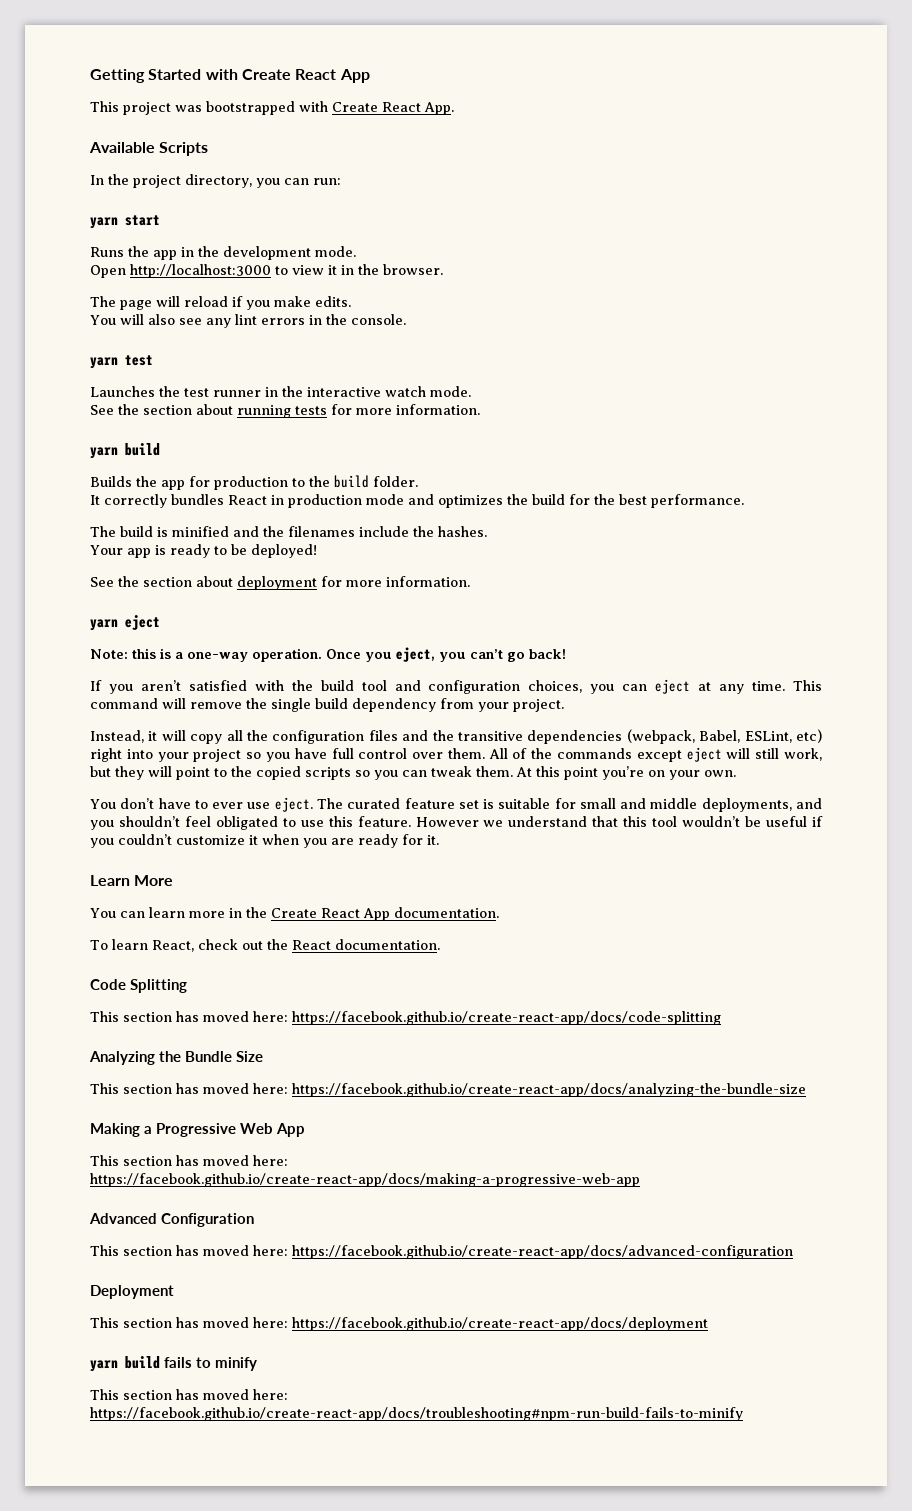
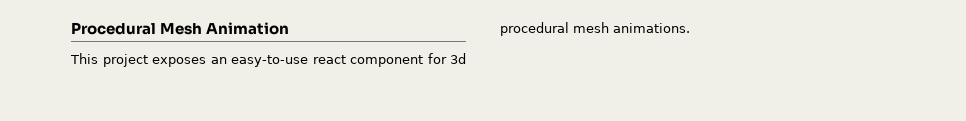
[90,69,370,83] [90,101,454,115] [89,142,209,156] [90,174,341,188] [90,215,160,229] [90,246,356,260] [90,264,443,278] [90,296,351,310] [90,314,406,328] [90,355,153,369] [90,386,471,397] [90,404,480,418] [90,443,160,459] [90,475,418,490] [90,494,744,508] [90,526,487,537] [90,544,317,558] [90,576,470,590] [90,615,160,631] [90,647,566,662] [90,679,823,694] [90,698,564,712] [90,729,822,744] [90,747,822,762] [90,766,736,780] [90,797,822,812] [90,816,824,830] [90,834,439,848] [90,875,174,886] [90,907,499,921] [90,939,440,952] [90,979,187,993] [90,1011,721,1025] [89,1051,263,1065] [90,1083,806,1097] [90,1123,305,1137] [90,1155,288,1166] [90,1173,640,1187] [89,1213,254,1227] [90,1245,793,1259] [90,1285,174,1299] [90,1317,708,1331] [90,1356,257,1372] [90,1389,288,1400] [90,1407,743,1421] Getting Started with Create React App // This project was bootstrapped with Create React App. // Available Scripts // In the project directory, you can run: // yarn start // Runs the app in the development mode. // Open http://localhost:3000 to view it in the browser. // The page will reload if you make edits. // You will also see any lint errors in the console. // yarn test // Launches the test runner in the interactive watch mode. // See the section about running tests for more information. // yarn build // Builds the app for production to the build folder. // It correctly bundles React in production mode and optimizes the build for the best performance. // The build is minified and the filenames include the hashes. // Your app is ready to be deployed! // See the section about deployment for more information. // yarn eject // Note: this is a one-way operation. Once you eject, you can’t go back! // If you aren’t satisfied with the build tool and configuration choices, you can eject at any time. This command will remove the single build dependency from your project. // Instead, it will copy all the configuration files and the transitive dependencies (webpack, Babel, ESLint, etc) right into your project so you have full control over them. All of the commands except eject will still work, but they will point to the copied scripts so you can tweak them. At this point you’re on your own. // You don’t have to ever use eject. The curated feature set is suitable for small and middle deployments, and you shouldn’t feel obligated to use this feature. However we understand that this tool wouldn’t be useful if you couldn’t customize it when you are ready for it. // Learn More // You can learn more in the Create React App documentation. // To learn React, check out the React documentation. // Code Splitting // This section has moved here: https://facebook.github.io/create-react-app/docs/code-splitting // Analyzing the Bundle Size // This section has moved here: https://facebook.github.io/create-react-app/docs/analyzing-the-bundle-size // Making a Progressive Web App // This section has moved here: https://facebook.github.io/create-react-app/docs/making-a-progressive-web-app // Advanced Configuration // This section has moved here: https://facebook.github.io/create-react-app/docs/advanced-configuration // Deployment // This section has moved here: https://facebook.github.io/create-react-app/docs/deployment // yarn build fails to minify // This section has moved here: https://facebook.github.io/create-react-app/docs/troubleshooting#npm-run-build-fails-to-minify -> [71,22,290,35] [70,53,466,67] [500,22,690,36] Procedural Mesh Animation // This project exposes an easy-to-use react component for 3d procedural mesh animations.

